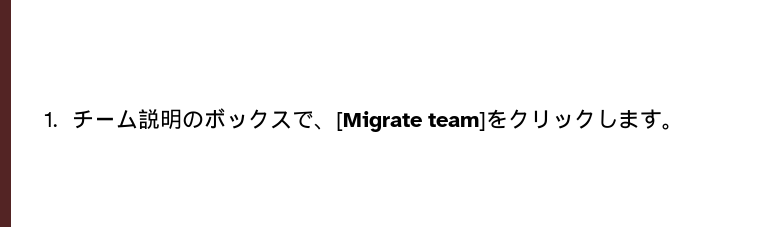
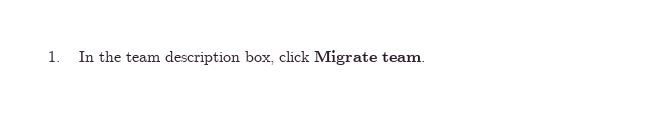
[72,108,685,132] チーム説明のボックスで、[Migrate team]をクリックします。 -> [79,50,426,65] In the team description box, click Migrate team.

